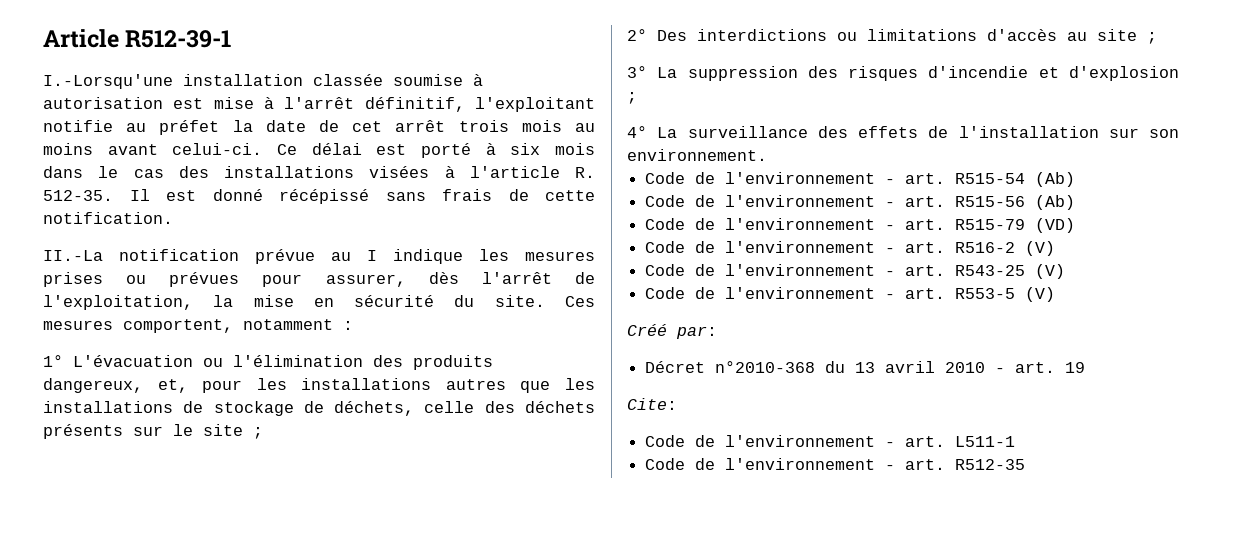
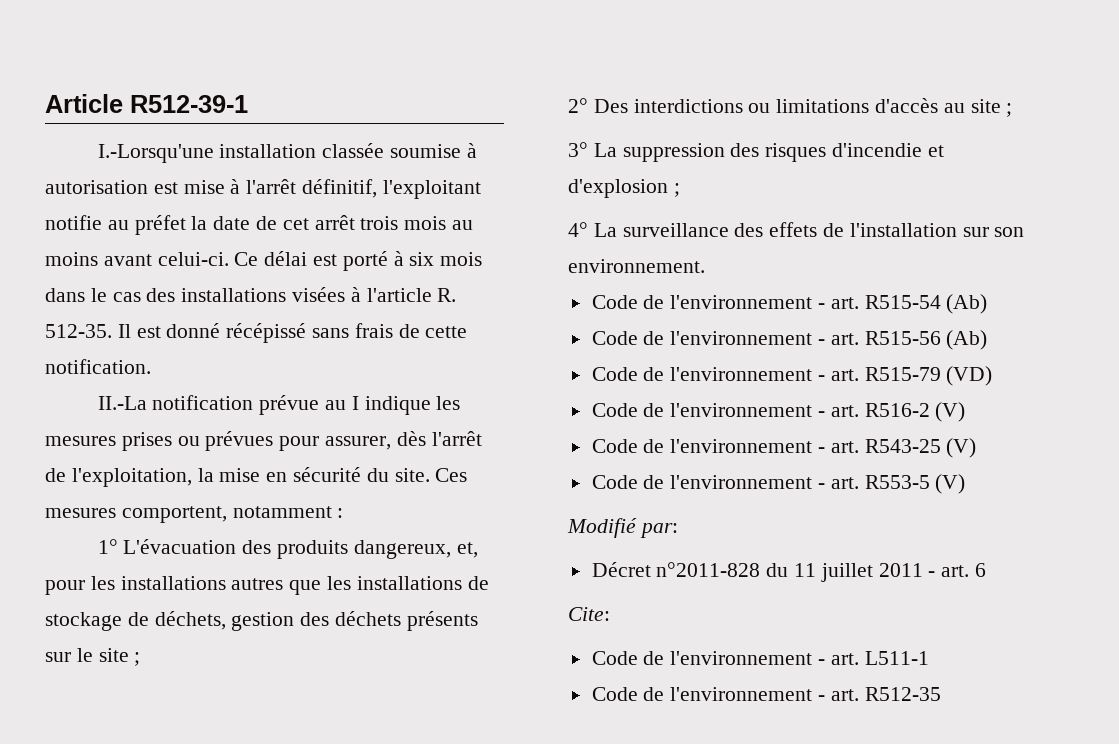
[203,355,363,367] ou l'élimination -> (237, 546) none
[424,401,475,413] celle -> [231,612,295,631] gestion
[627,324,667,336] Créé -> [567,518,637,538] Modifié
[715,361,1086,373] n°2010-368 du 13 avril 2010 - art. 19 -> [656,562,987,582] n°2011-828 du 11 juillet 2011 - art. 6

